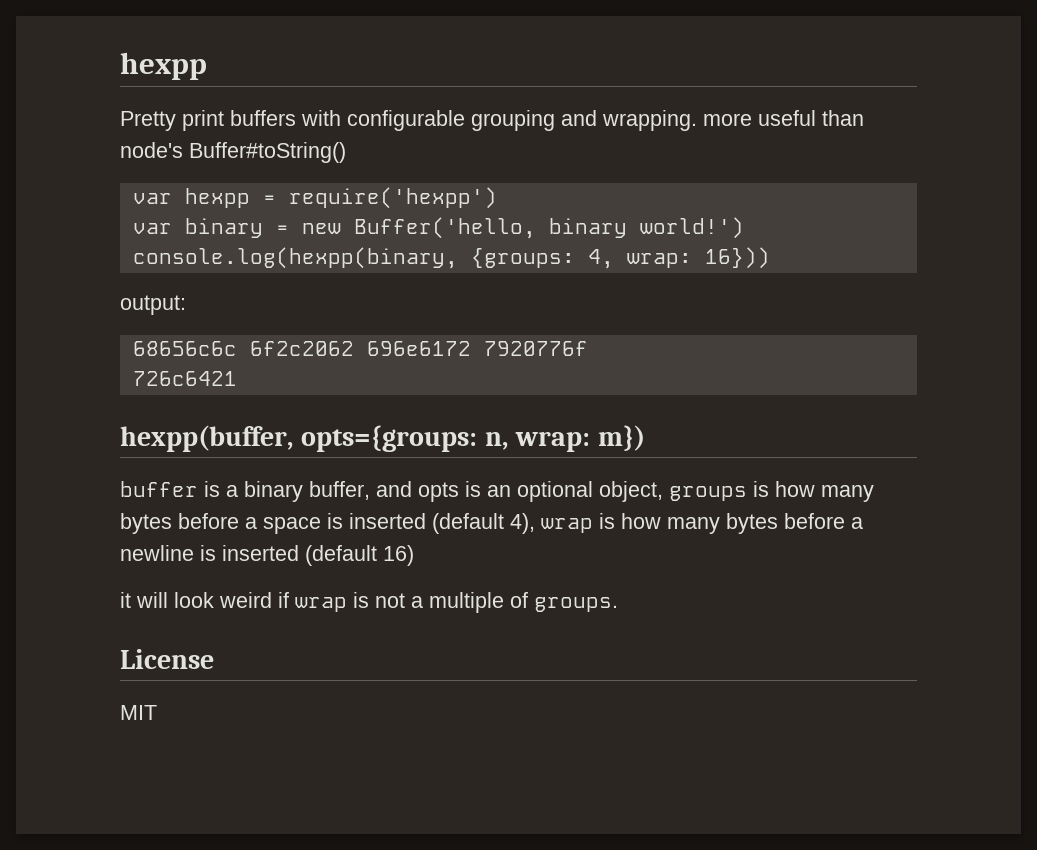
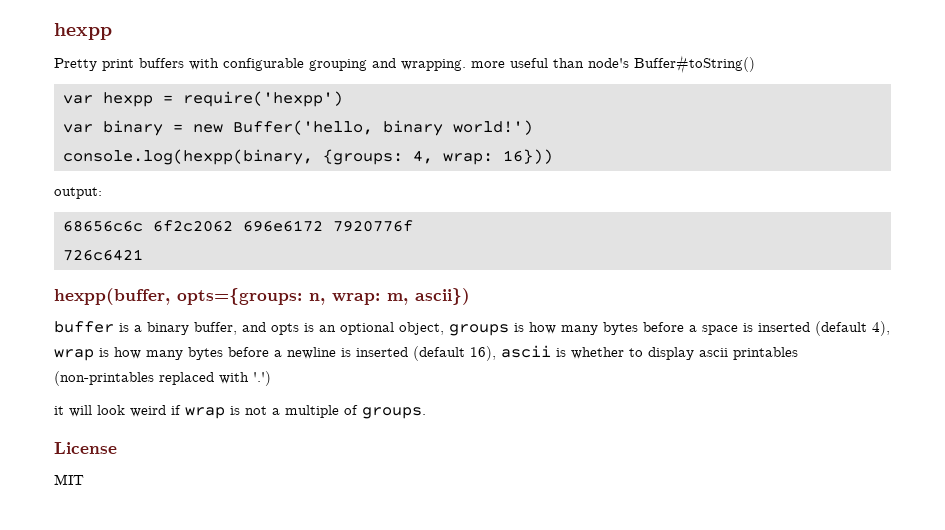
[597,425,645,451] m}) -> [387,288,470,305] m, ascii})
[383,545,414,566] 16) -> [470,345,798,361] [54,371,271,386] 16), ascii is whether to display ascii printables (non-printables replaced with '.')

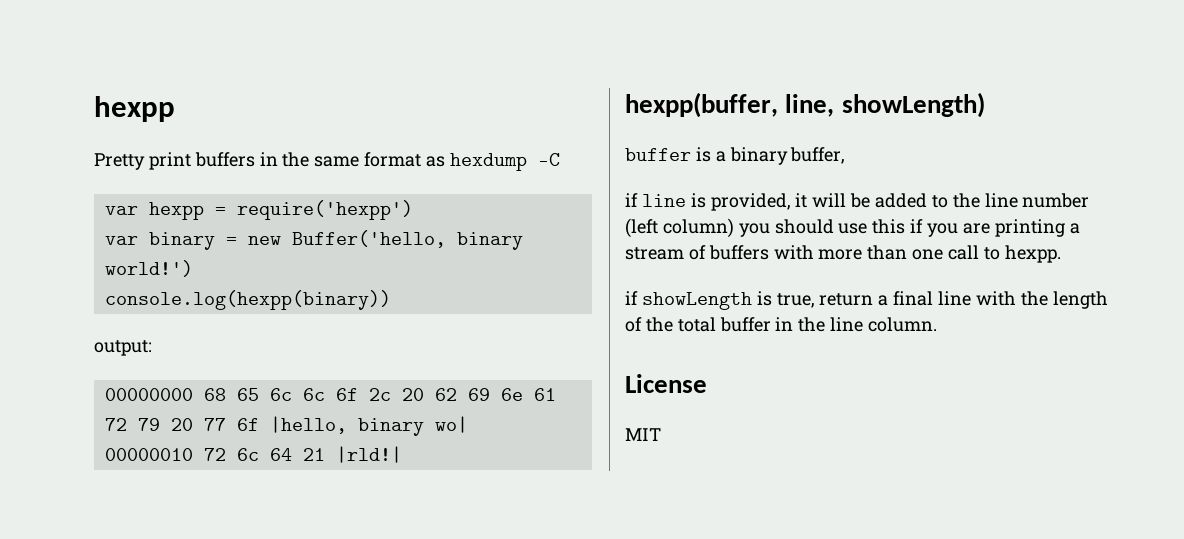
[189,55,755,74] with configurable grouping and wrapping. more useful than node's Buffer#toString() -> [259,152,560,171] in the same format as hexdump -C
[62,149,553,165] [54,187,102,199] [62,220,413,232] [62,249,143,261] [54,288,470,305] console.log(hexpp(binary, {groups: 4, wrap: 16})) // output: // 68656c6c 6f2c2062 696e6172 7920776f // 726c6421 // hexpp(buffer, opts={groups: n, wrap: m, ascii}) -> [104,290,391,310] [94,340,152,356] [104,388,556,401] [104,416,468,436] [104,446,402,463] [625,92,985,118] console.log(hexpp(binary)) // output: // 00000000 68 65 6c 6c 6f 2c 20 62 69 6e 61 72 79 20 77 6f |hello, binary wo| // 00000010 72 6c 64 21 |rld!| // hexpp(buffer, line, showLength)
[242,321,890,336] [54,345,798,361] [54,371,271,386] [54,405,426,419] and opts is an optional object, groups is how many bytes before a space is inserted (default 4), wrap is how many bytes before a newline is inserted (default 16), ascii is whether to display ascii printables (non-printables replaced with '.') // it will look weird if wrap is not a multiple of groups. -> [625,193,1090,211] [625,218,1080,238] [625,245,1061,263] [625,291,1108,310] [625,317,938,332] // if line is provided, it will be added to the line number (left column) you should use this if you are printing a stream of buffers with more than one call to hexpp. // if showLength is true, return a final line with the length of the total buffer in the line column.

